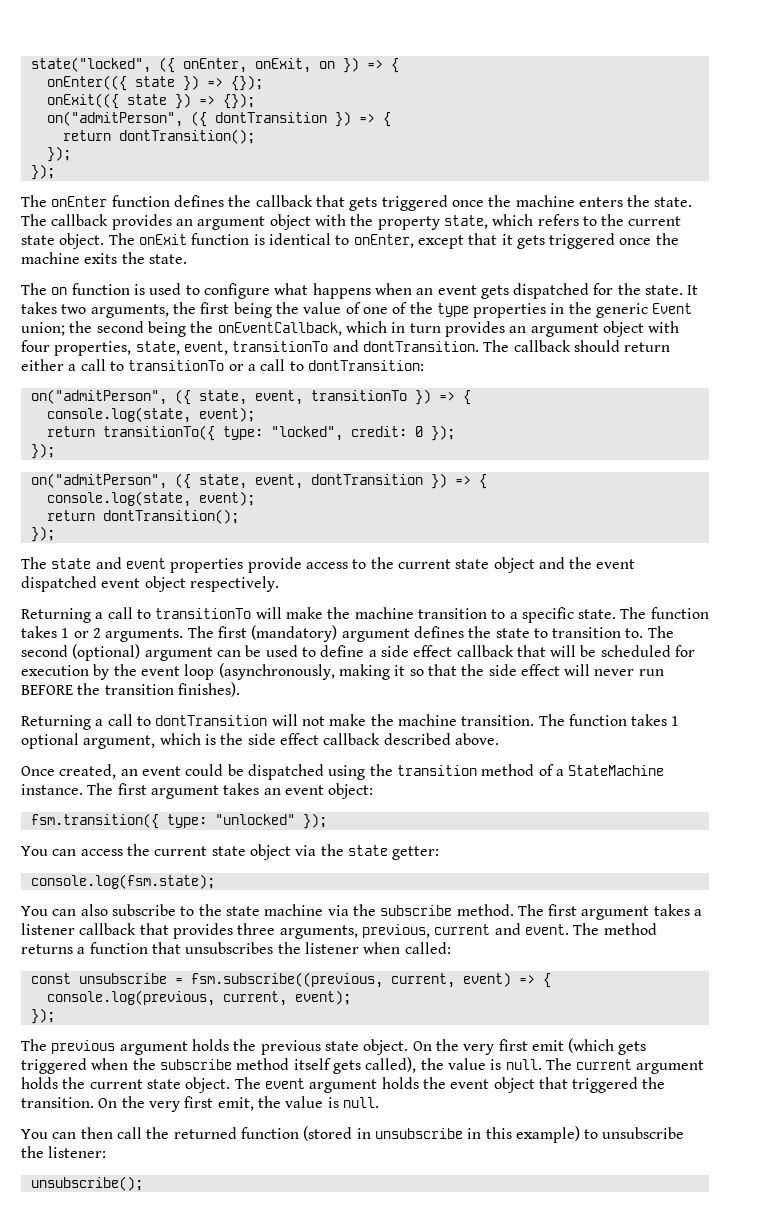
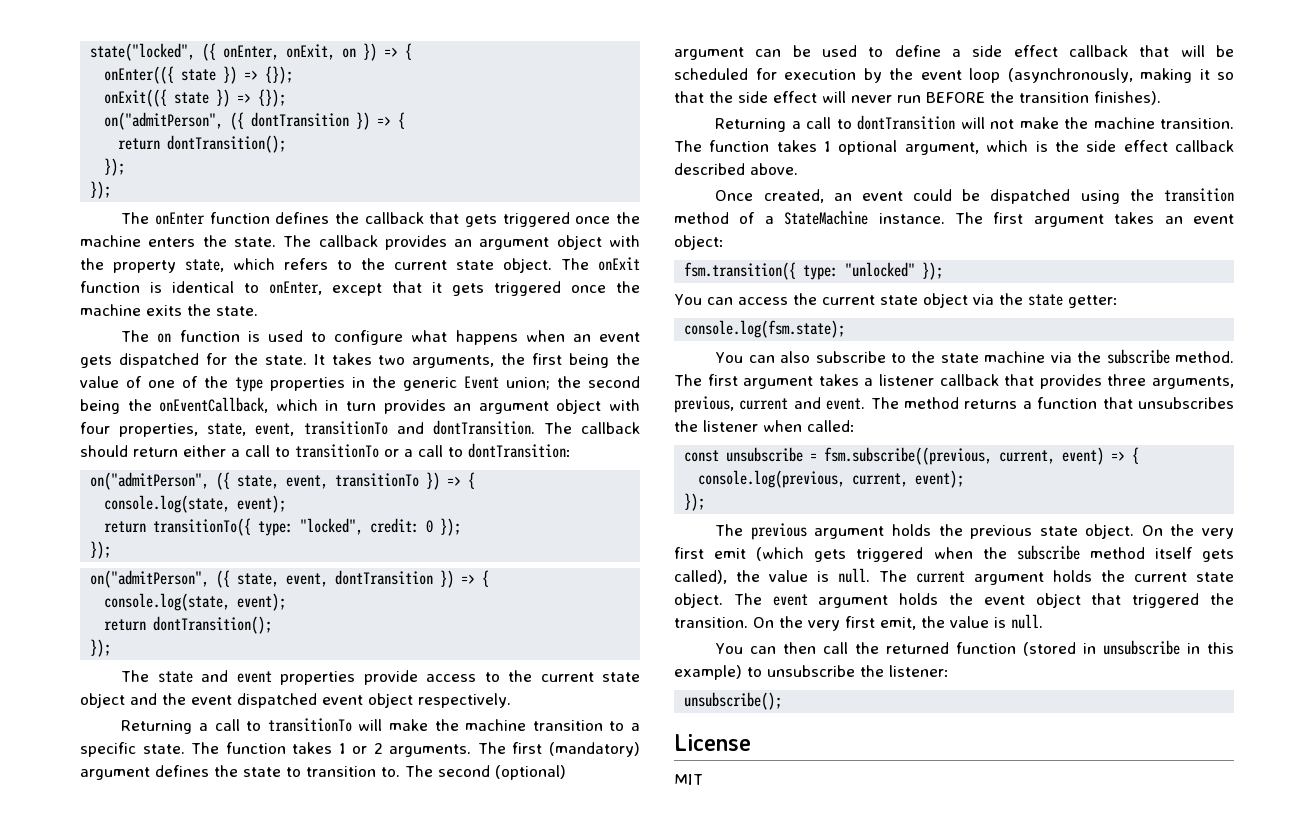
(143, 1183) none -> [674,734,751,751] [674,774,703,785] // License // MIT

